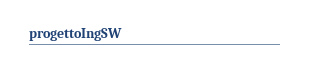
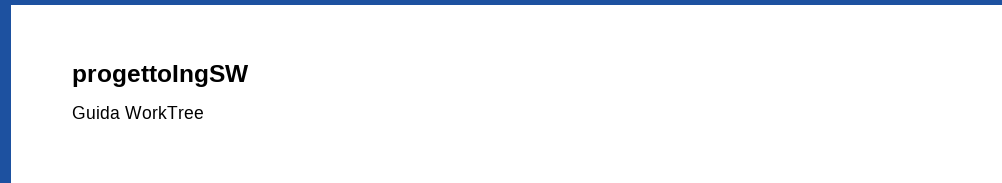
(122, 34) none -> [72,106,204,119] // Guida WorkTree

